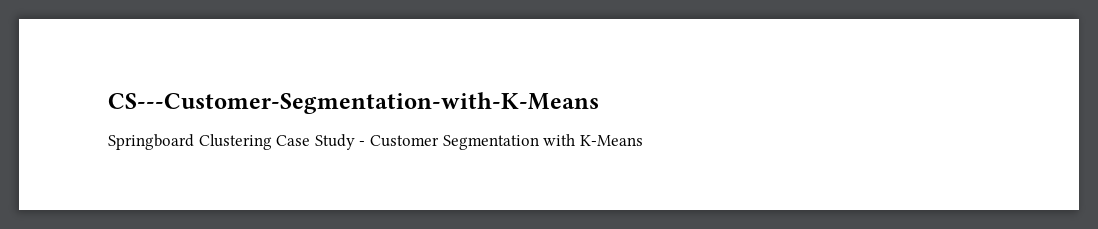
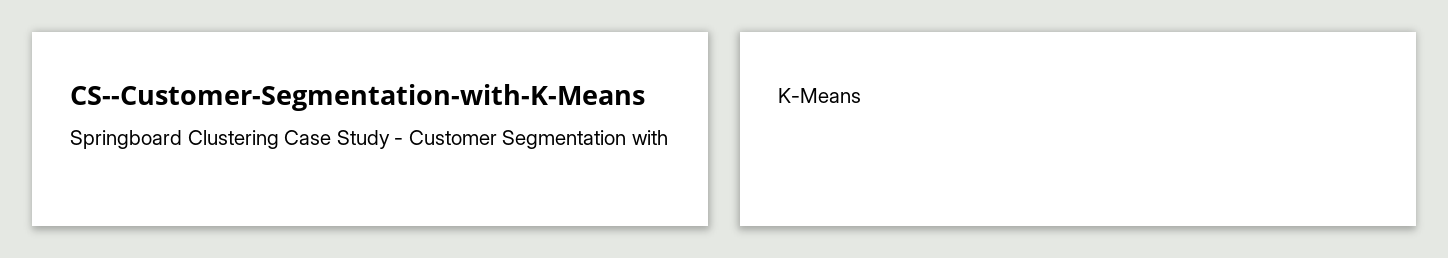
[108,92,599,114] CS---Customer-Segmentation-with-K-Means -> [70,84,645,111] CS--Customer-Segmentation-with-K-Means

